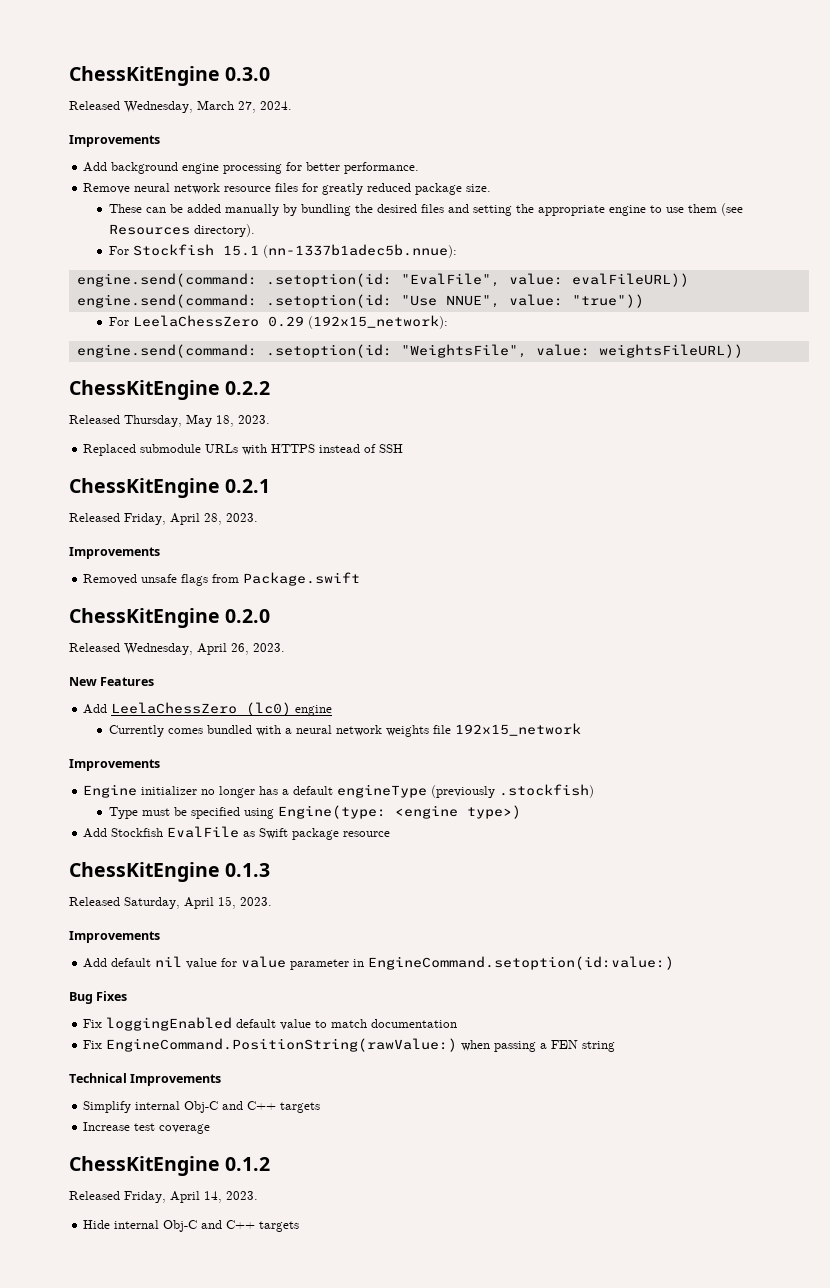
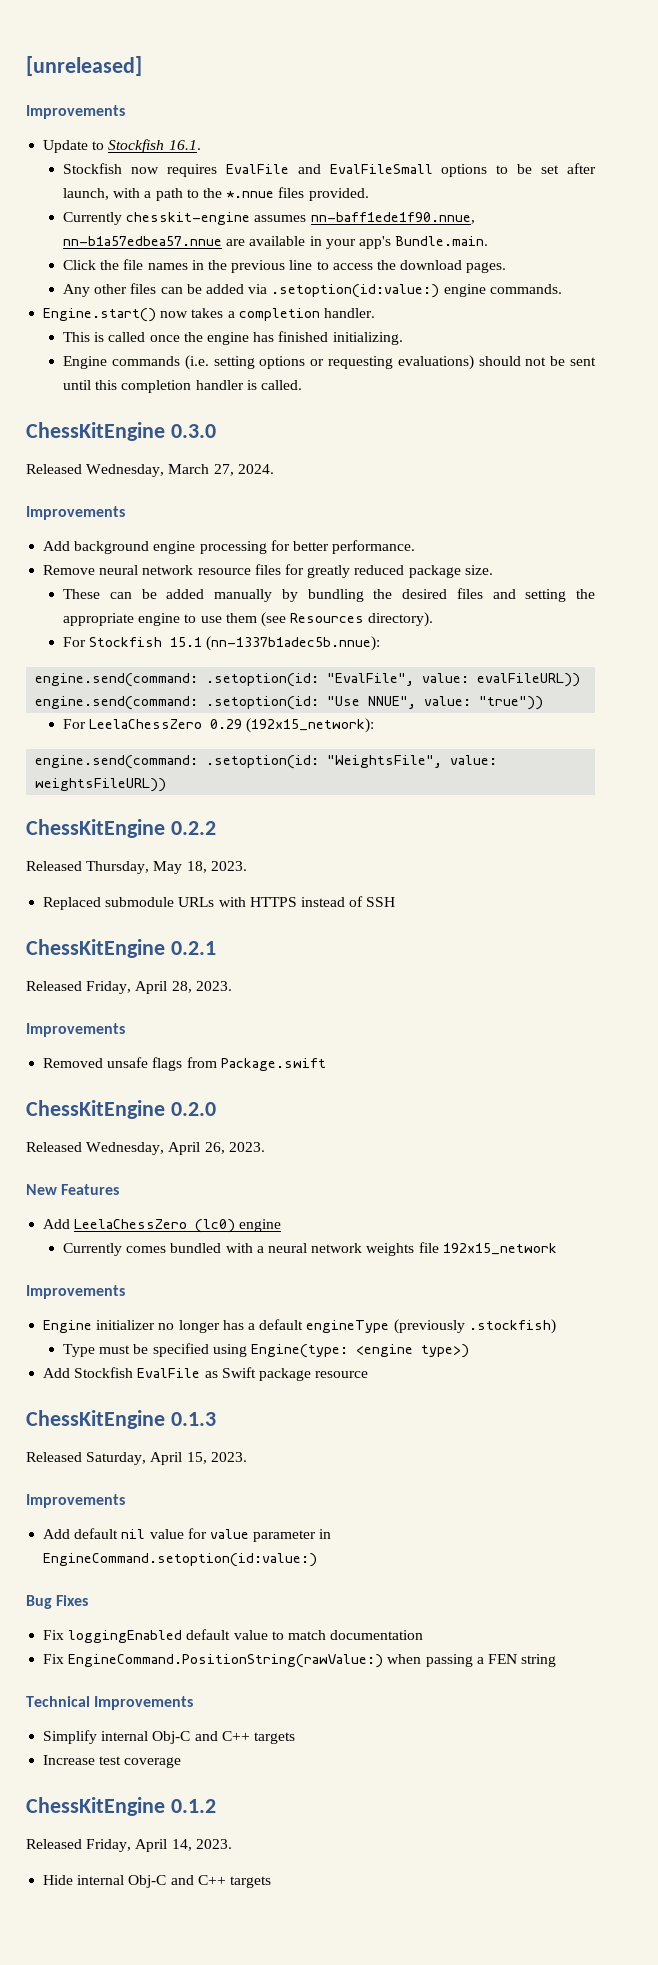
(69, 76) none -> [26,56,142,76] [26,105,125,119] [43,139,201,153] [63,163,596,177] [63,187,369,201] [63,212,475,225] [63,236,489,249] [63,259,507,273] [63,283,562,298] [43,308,375,322] [63,331,403,345] [63,355,596,370] [63,380,303,393] [unreleased] // Improvements // Update to Stockfish 16.1. // Stockfish now requires EvalFile and EvalFileSmall options to be set after launch, with a path to the *.nnue files provided. // Currently chesskit-engine assumes nn-baff1ede1f90.nnue, nn-b1a57edbea57.nnue are available in your app's Bundle.main. // Click the file names in the previous line to access the download pages. // Any other files can be added via .setoption(id:value:) engine commands. // Engine.start() now takes a completion handler. // This is called once the engine has finished initializing. // Engine commands (i.e. setting options or requesting evaluations) should not be sent until this completion handler is called. //

